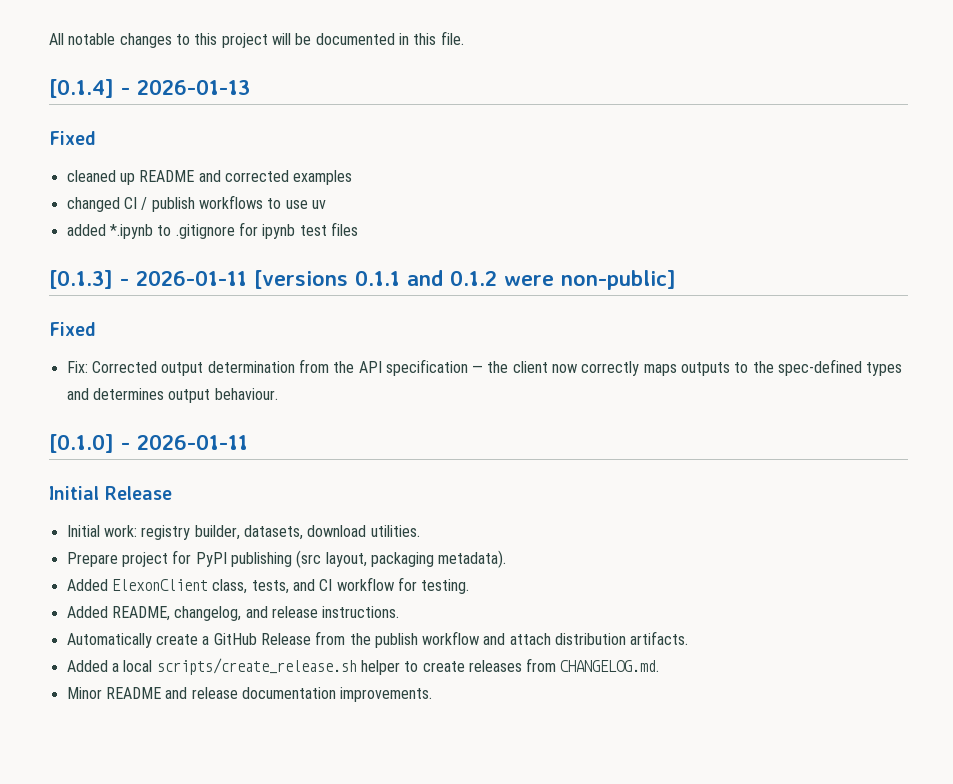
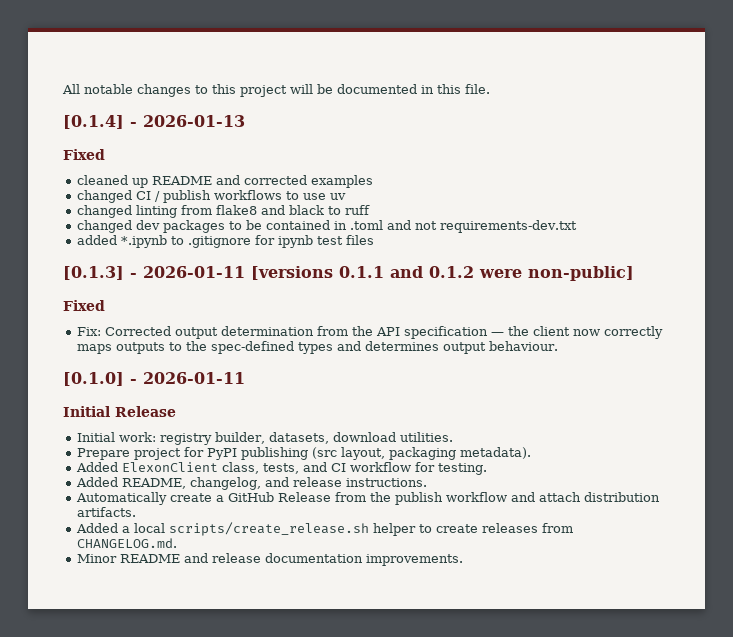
(326, 204) none -> [76,205,370,218] [76,220,577,233] // changed linting from flake8 and black to ruff // changed dev packages to be contained in .toml and not requirements-dev.txt

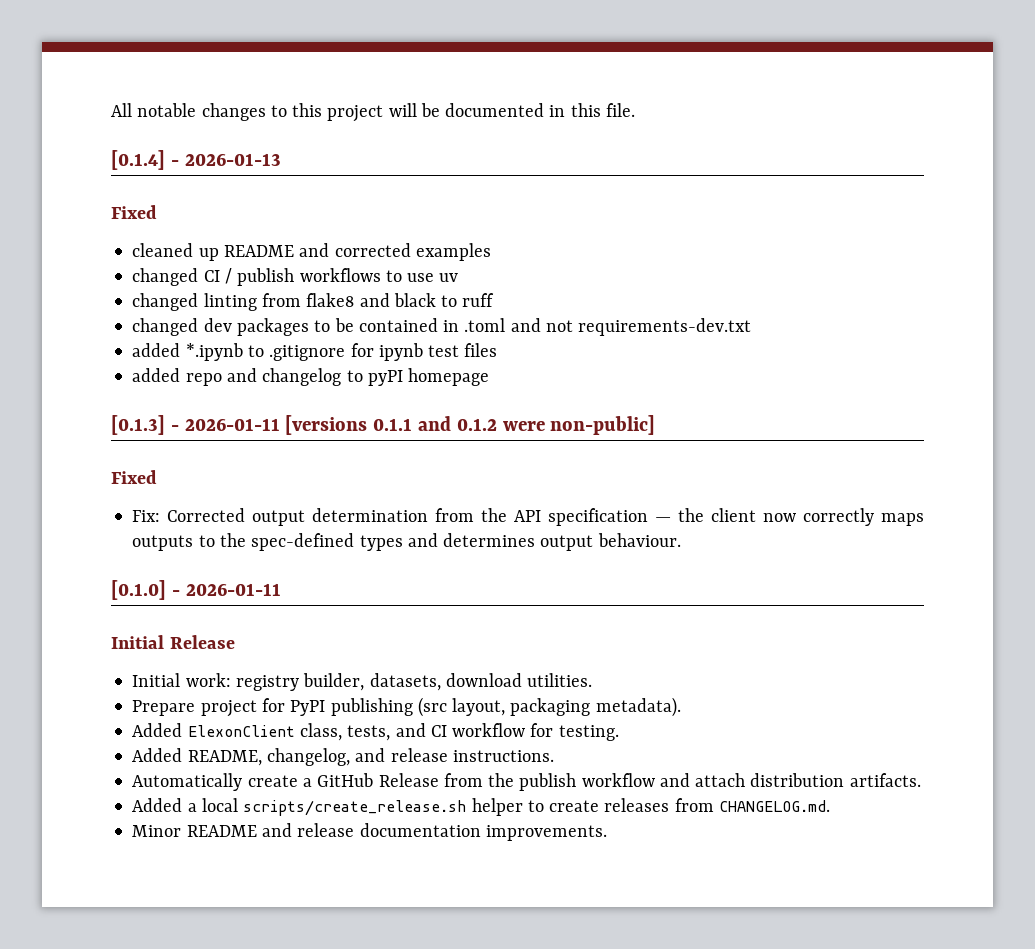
(374, 240) none -> [132,368,490,386] // added repo and changelog to pyPI homepage

